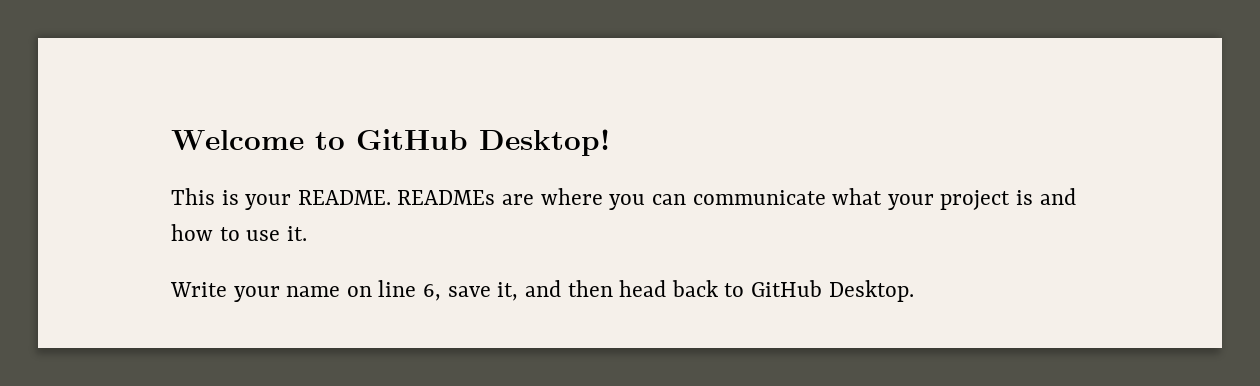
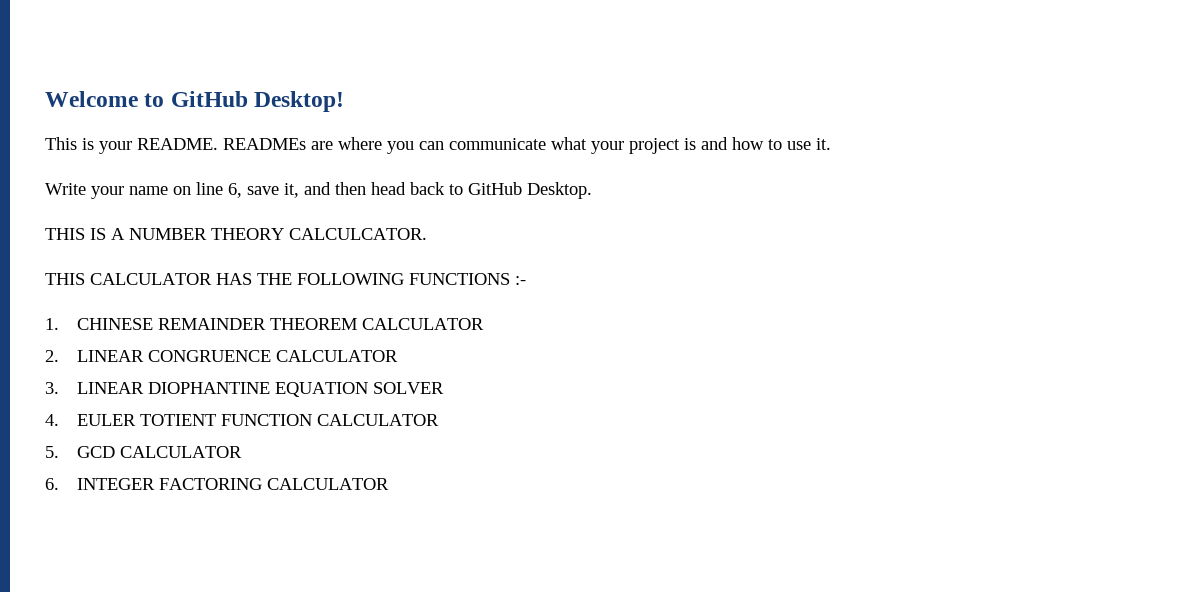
(914, 291) none -> [45,228,427,240] [45,273,526,285] [45,318,485,330] [45,350,399,362] [45,382,445,397] [45,414,440,426] [45,446,243,458] [45,478,390,490] // THIS IS A NUMBER THEORY CALCULCATOR. // THIS CALCULATOR HAS THE FOLLOWING FUNCTIONS :- // 1. CHINESE REMAINDER THEOREM CALCULATOR // 2. LINEAR CONGRUENCE CALCULATOR // 3. LINEAR DIOPHANTINE EQUATION SOLVER // 4. EULER TOTIENT FUNCTION CALCULATOR // 5. GCD CALCULATOR // 6. INTEGER FACTORING CALCULATOR

